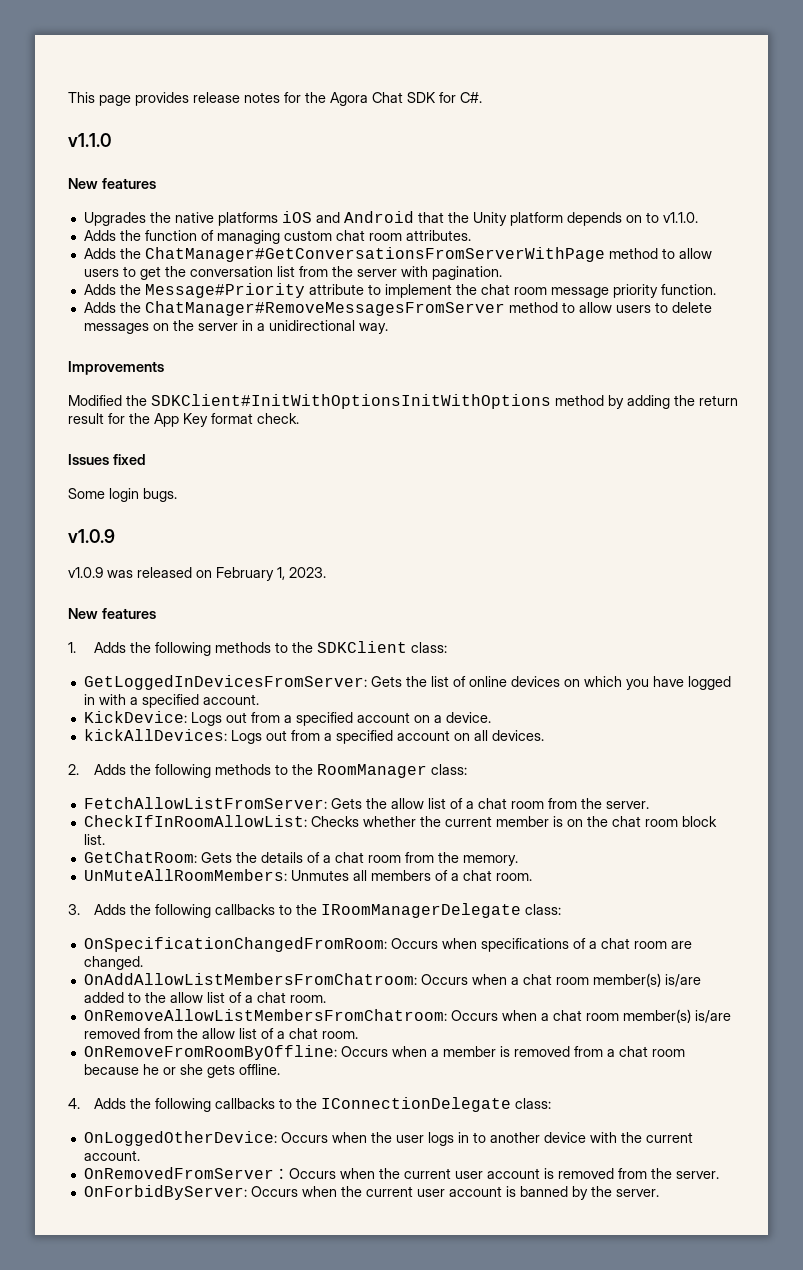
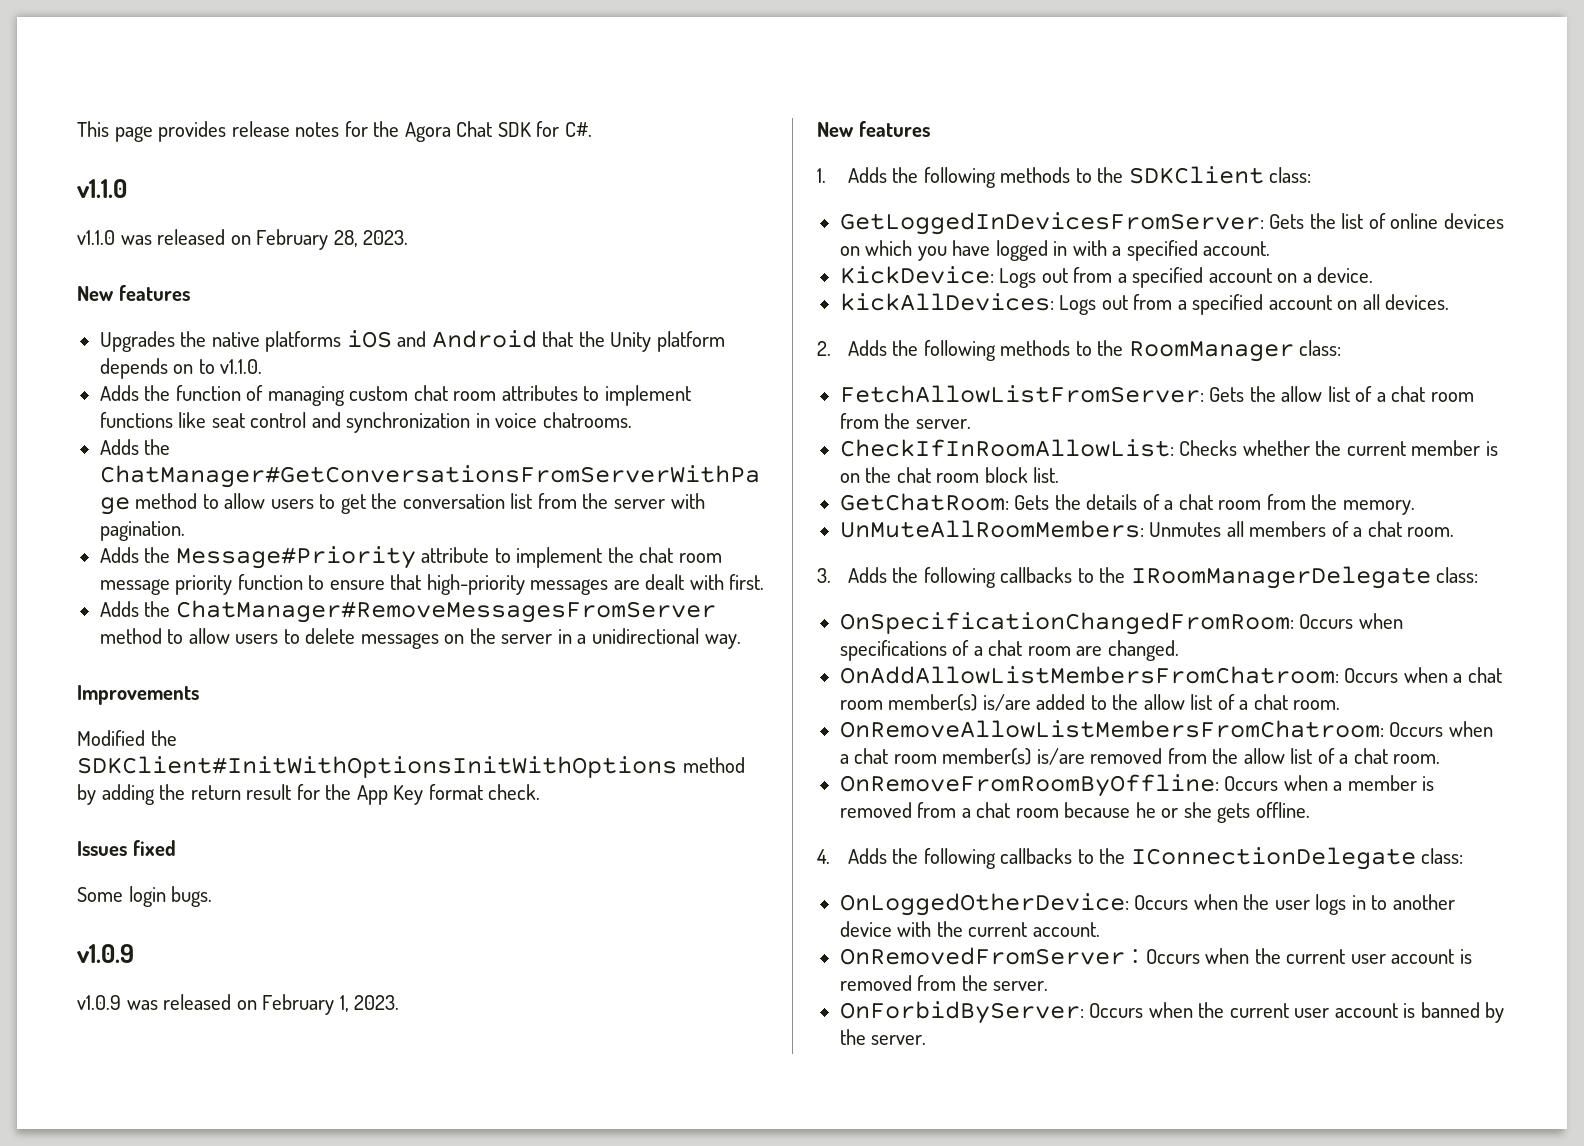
(111, 140) none -> [77,229,409,250] // v1.1.0 was released on February 28, 2023.
[405,230,471,241] attributes. -> [501,385,691,406] [99,412,632,433] attributes to implement functions like seat control and synchronization in voice chatrooms.
[660,284,716,295] function. -> [237,574,765,595] function to ensure that high-priority messages are dealt with first.

